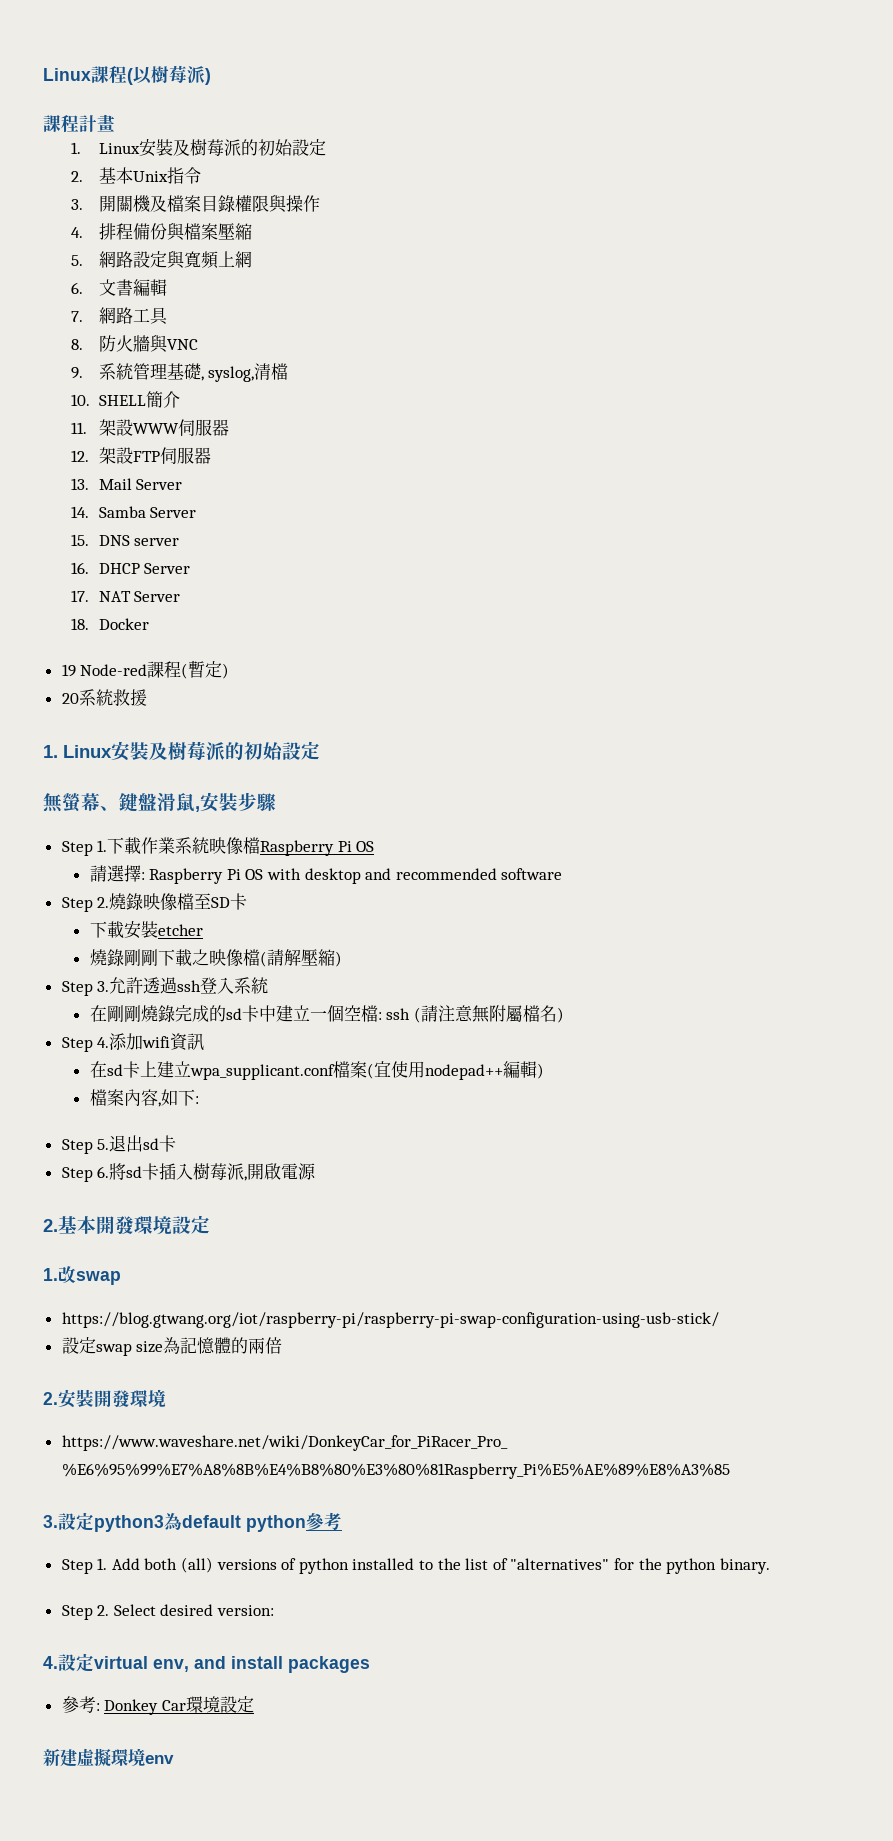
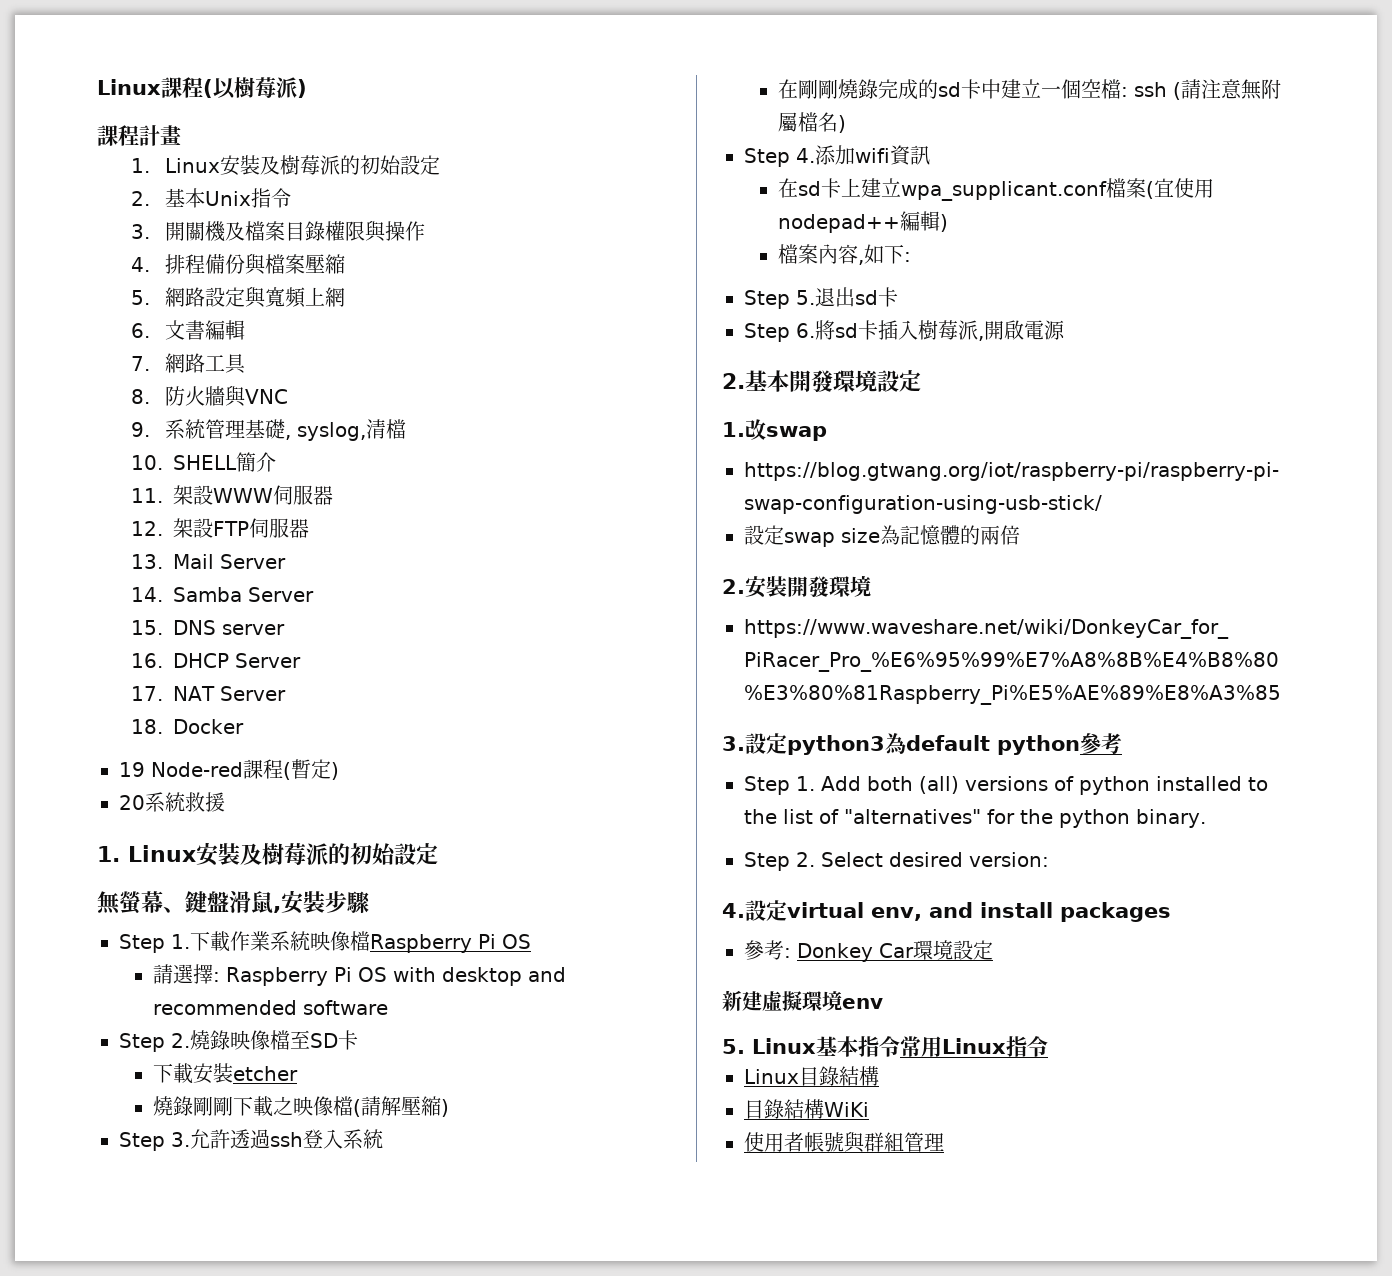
(174, 1759) none -> [722,1036,1048,1057] [744,1066,879,1086] [744,1099,869,1119] [744,1131,944,1153] // 5. Linux基本指令常用Linux指令 // Linux目錄結構 // 目錄結構WiKi // 使用者帳號與群組管理

